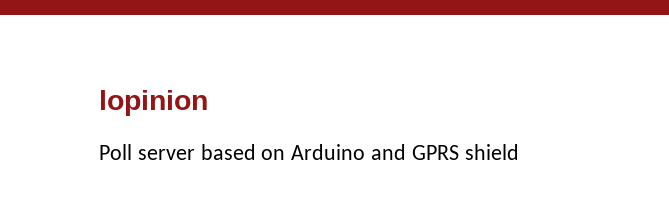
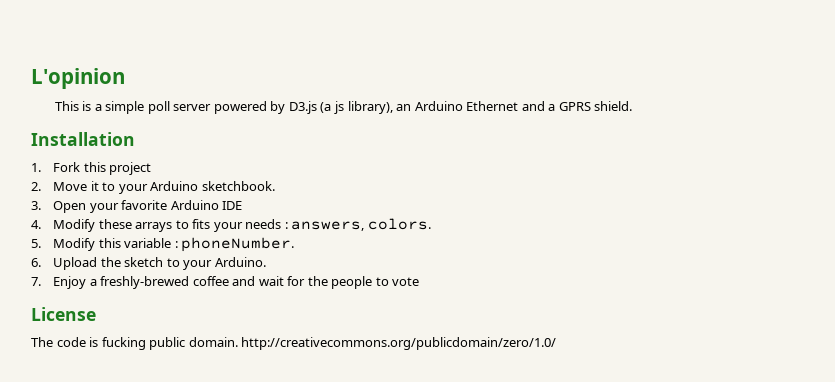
[99,90,208,116] [99,144,519,160] lopinion // Poll server based on Arduino and GPRS shield -> [31,68,125,89] [54,101,633,114] [31,132,135,146] [31,162,152,175] [31,181,275,194] [31,200,243,213] [31,218,431,232] [31,237,295,252] [31,257,266,270] [31,276,420,289] [31,307,96,321] [31,337,557,350] L'opinion // This is a simple poll server powered by D3.js (a js library), an Arduino Ethernet and a GPRS shield. // Installation // 1. Fork this project // 2. Move it to your Arduino sketchbook. // 3. Open your favorite Arduino IDE // 4. Modify these arrays to fits your needs : answers, colors. // 5. Modify this variable : phoneNumber. // 6. Upload the sketch to your Arduino. // 7. Enjoy a freshly-brewed coffee and wait for the people to vote // License // The code is fucking public domain. http://creativecommons.org/publicdomain/zero/1.0/

